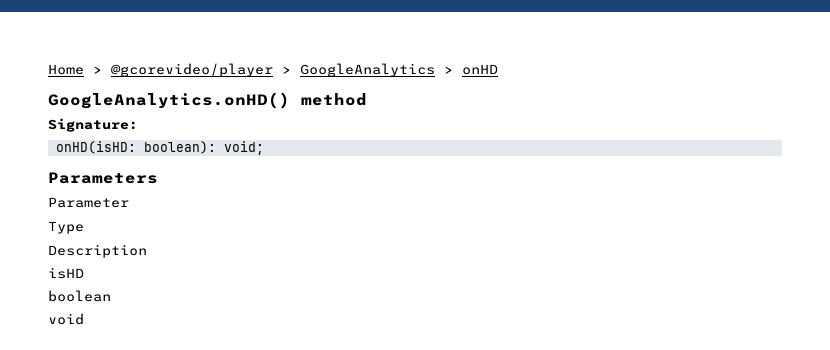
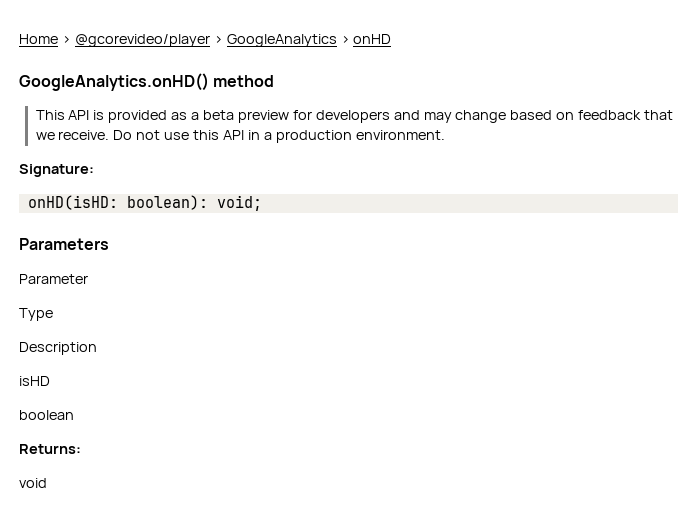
(367, 99) none -> [35,110,674,123] [35,130,445,143] // This API is provided as a beta preview for developers and may change based on feedback that we receive. Do not use this API in a production environment.
(111, 296) none -> [19,444,81,454] // Returns:

